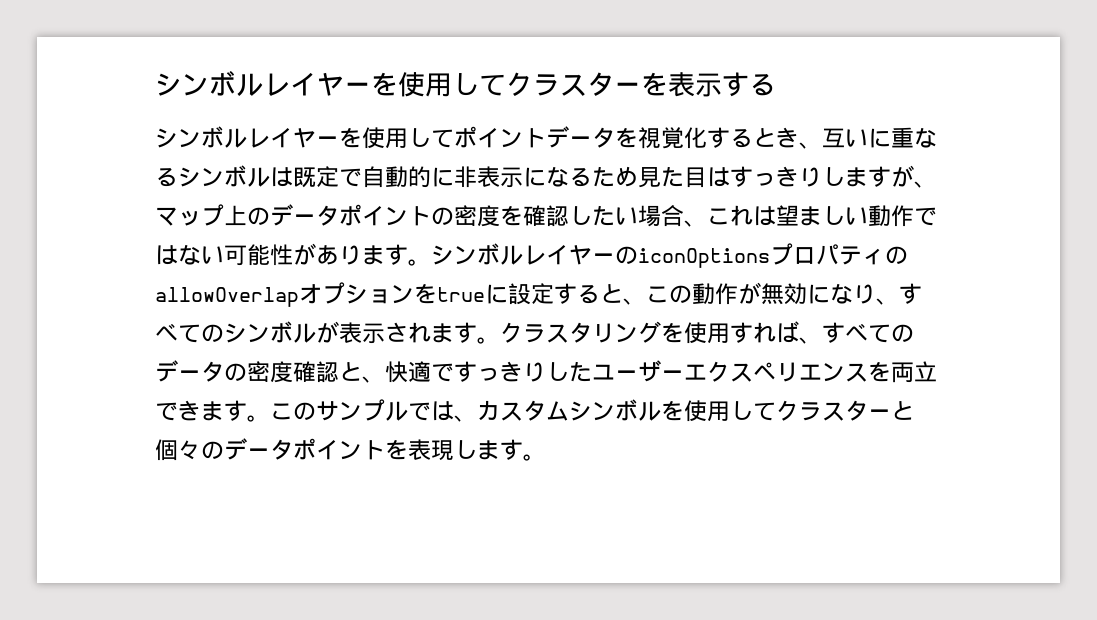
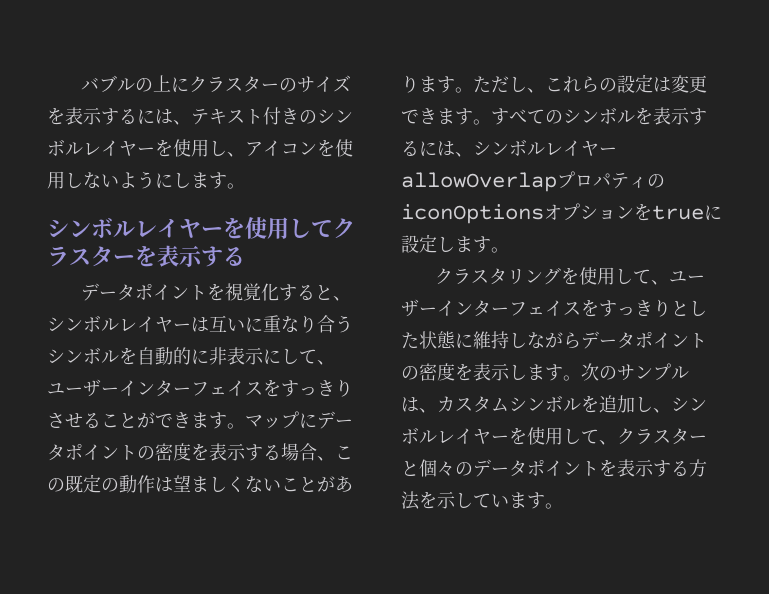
(155, 84) none -> [80,75,351,93] [47,107,353,125] [47,139,353,157] [47,171,245,189] バブルの上にクラスターのサイズを表示するには、テキスト付きのシンボルレイヤーを使用し、アイコンを使用しないようにします。 //
[155,126,937,149] [155,165,937,188] [155,204,937,227] [155,243,908,268] [155,282,922,307] [155,321,914,344] [155,360,937,383] [155,399,776,422] シンボルレイヤーを使用してポイントデータを視覚化するとき、互いに重なるシンボルは既定で自動的に非表示になるため見た目はすっきりしますが、マップ上のデータポイントの密度を確認したい場合、これは望ましい動作ではない可能性があります。シンボルレイヤーのiconOptionsプロパティのallowOverlapオプションをtrueに設定すると、この動作が無効になり、すべてのシンボルが表示されます。クラスタリングを使用すれば、すべてのデータの密度確認と、快適ですっきりしたユーザーエクスペリエンスを両立できます。このサンプルでは、カスタムシンボルを使用して -> [80,283,351,301] [47,315,353,333] [47,347,335,365] [47,379,353,397] [47,411,353,429] [47,443,353,461] [47,474,353,493] [401,74,707,93] [401,107,707,125] [401,139,617,157] [401,171,665,192] [401,203,722,224] [401,234,509,253] [434,267,705,285] [401,299,707,317] [401,331,707,349] [401,363,689,381] [401,395,707,413] [401,427,617,445] データポイントを視覚化すると、シンボルレイヤーは互いに重なり合うシンボルを自動的に非表示にして、ユーザーインターフェイスをすっきりさせることができます。マップにデータポイントの密度を表示する場合、この既定の動作は望ましくないことがあります。ただし、これらの設定は変更できます。すべてのシンボルを表示するには、シンボルレイヤーallowOverlapプロパティのiconOptionsオプションをtrueに設定します。 // クラスタリングを使用して、ユーザーインターフェイスをすっきりとした状態に維持しながらデータポイントの密度を表示します。次のサンプルは、カスタムシンボルを追加し、シンボルレイヤーを使用して、
[431,440,477,461] 現し -> [635,459,707,477] [401,491,509,510] 示する方法を示してい

